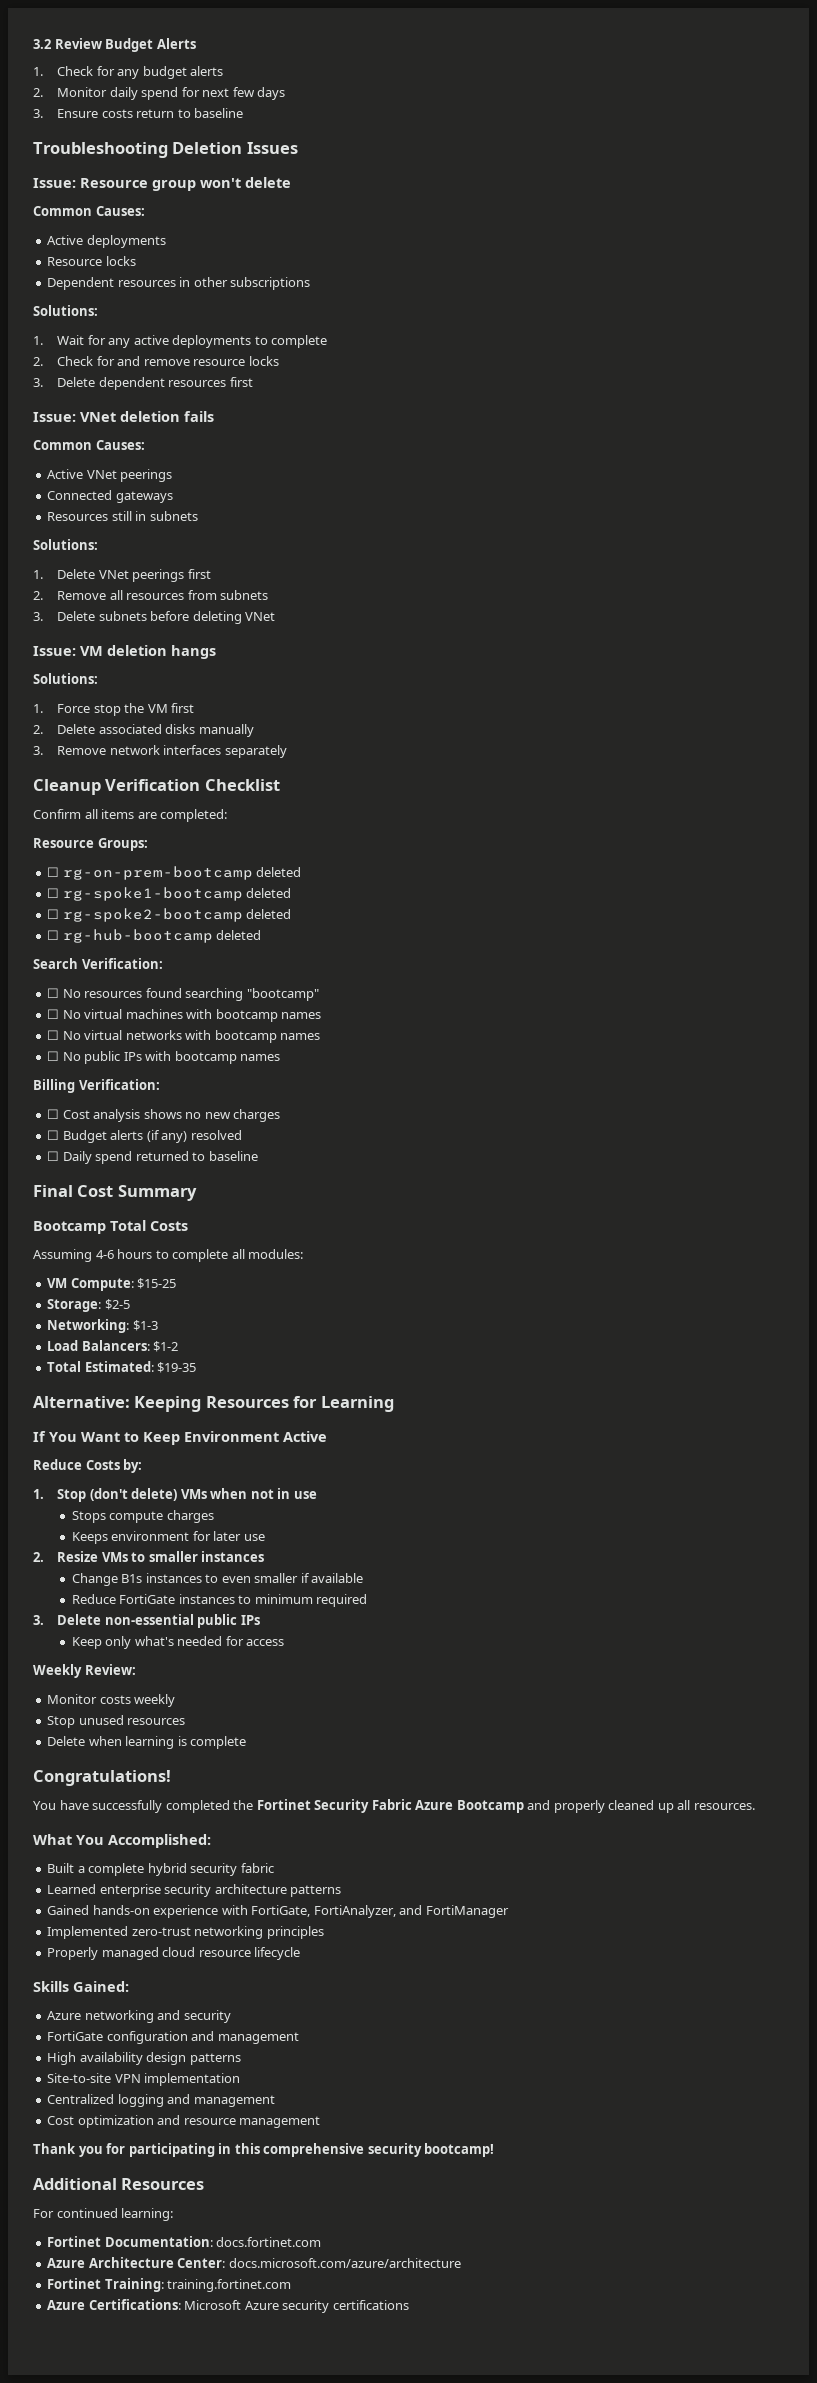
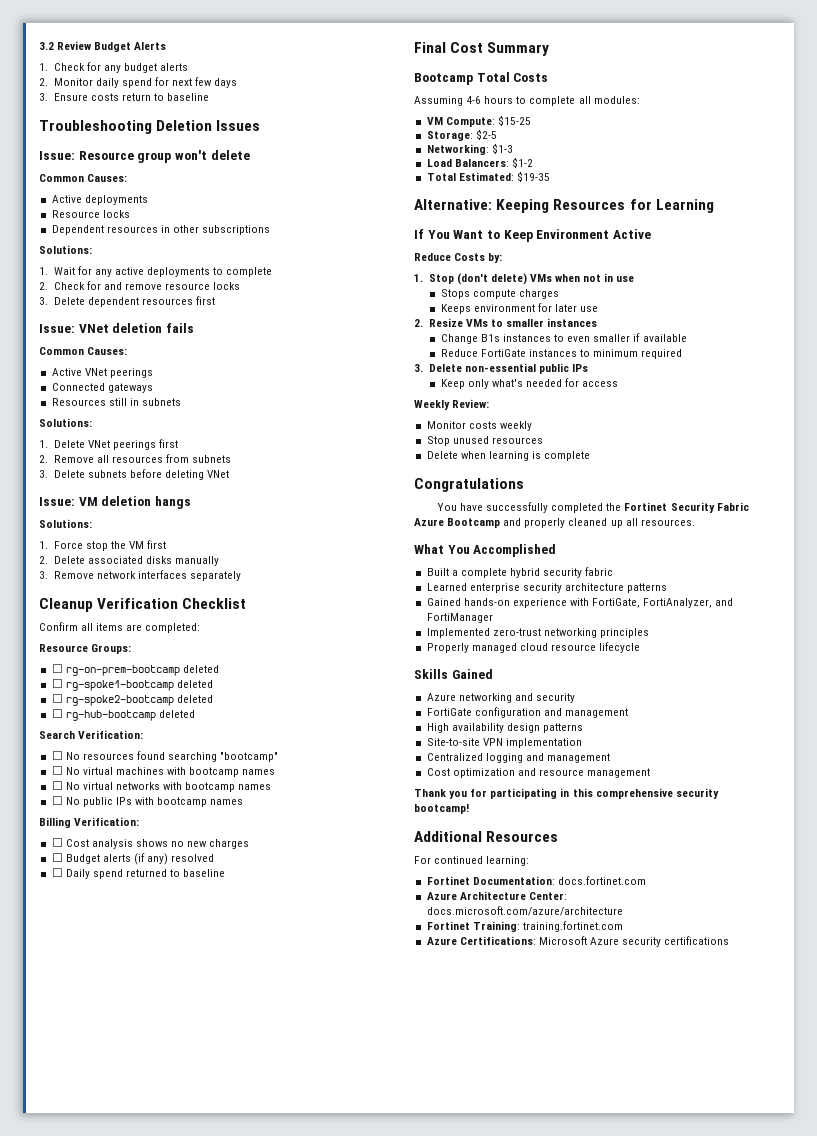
[33,1770,171,1786] Congratulations! -> [414,478,524,492] Congratulations
[108,1834,211,1848] Accomplished: -> [473,544,557,557] Accomplished
[73,1981,129,1992] Gained: -> [451,669,493,679] Gained

